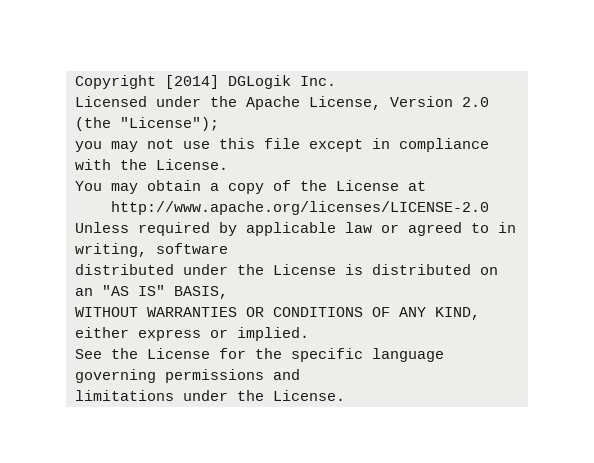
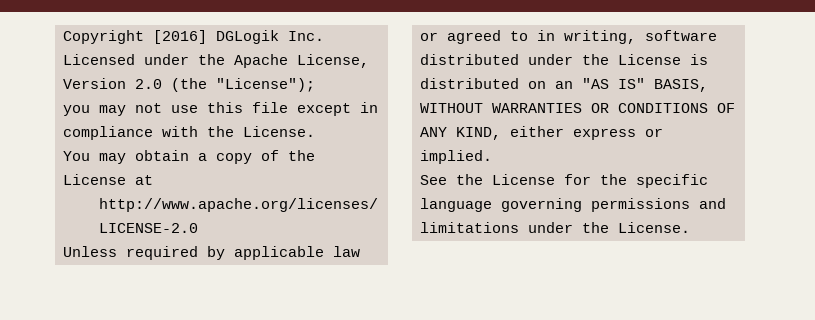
[164,75,219,89] [2014] -> [153,30,208,44] [2016]

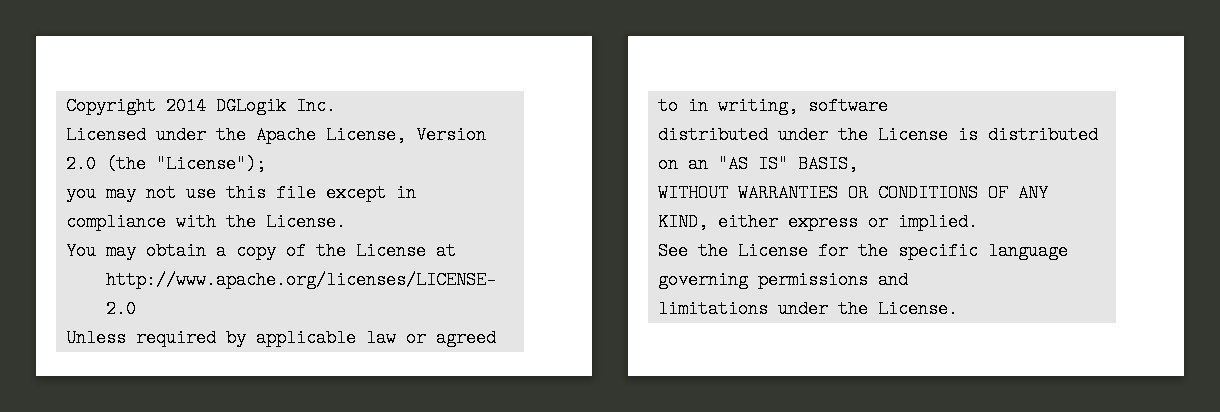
[153,30,208,44] [2016] -> [165,97,206,115] 2014

